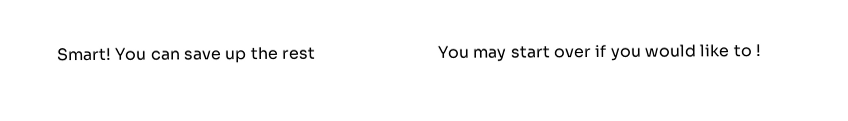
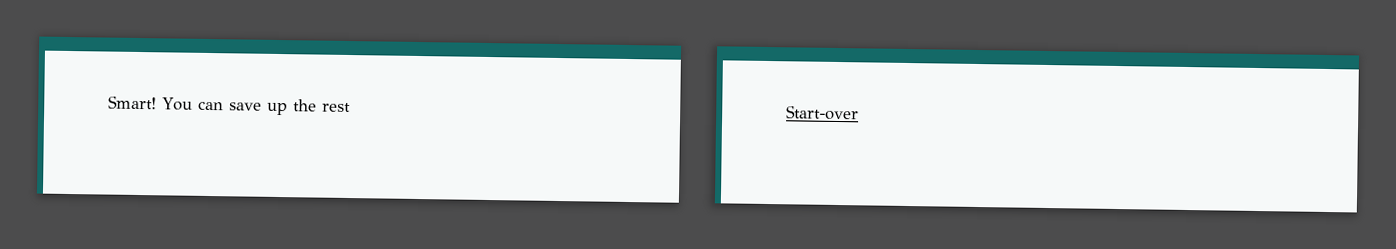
[437,44,761,62] You may start over if you would like to ! -> [786,105,859,121] Start-over

